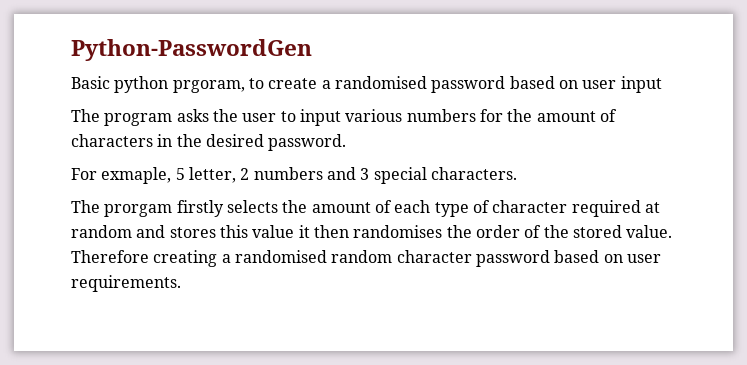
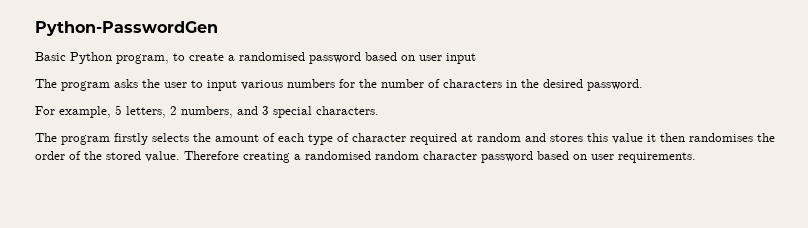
[114,76,245,93] python prgoram, -> [70,52,169,64] Python program,
[536,111,596,122] amount -> [381,79,424,88] number
[101,167,323,184] exmaple, 5 letter, 2 numbers -> [59,105,233,118] example, 5 letters, 2 numbers,
[104,204,173,217] prorgam -> [61,135,110,145] program

